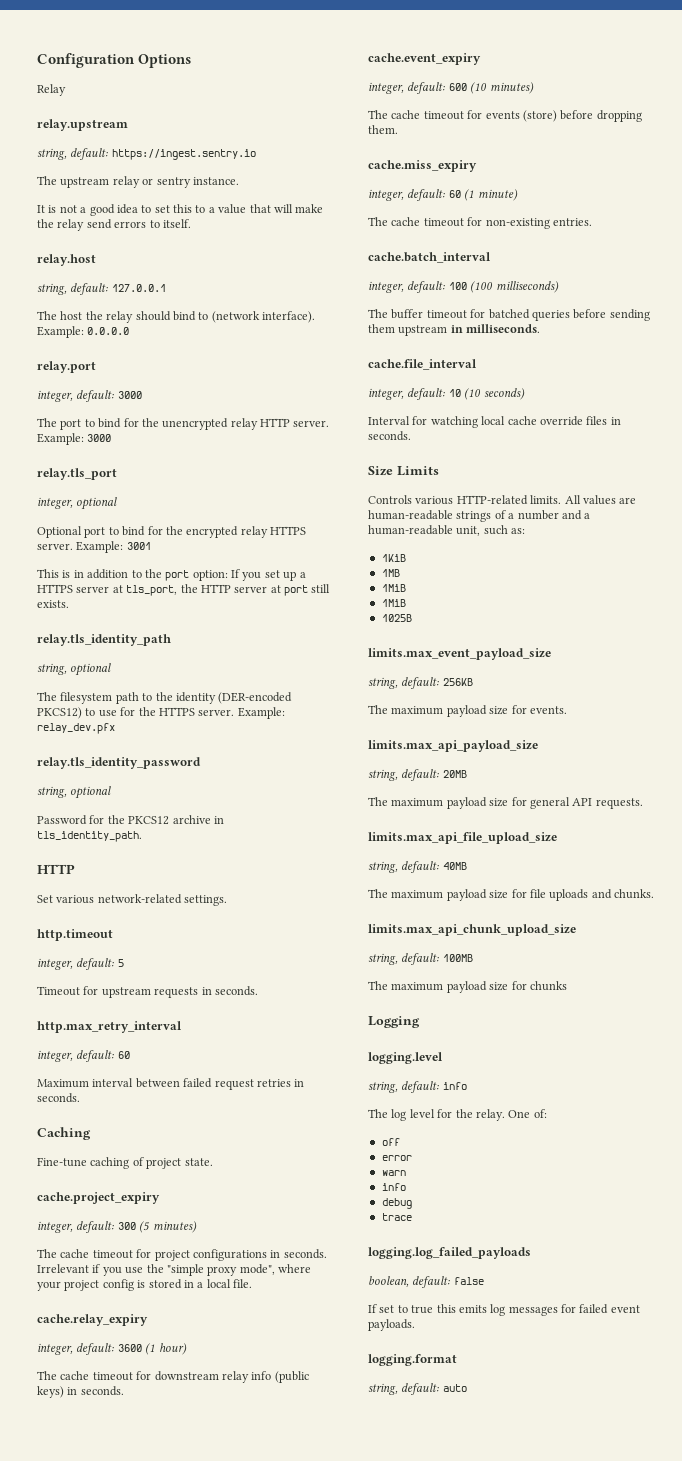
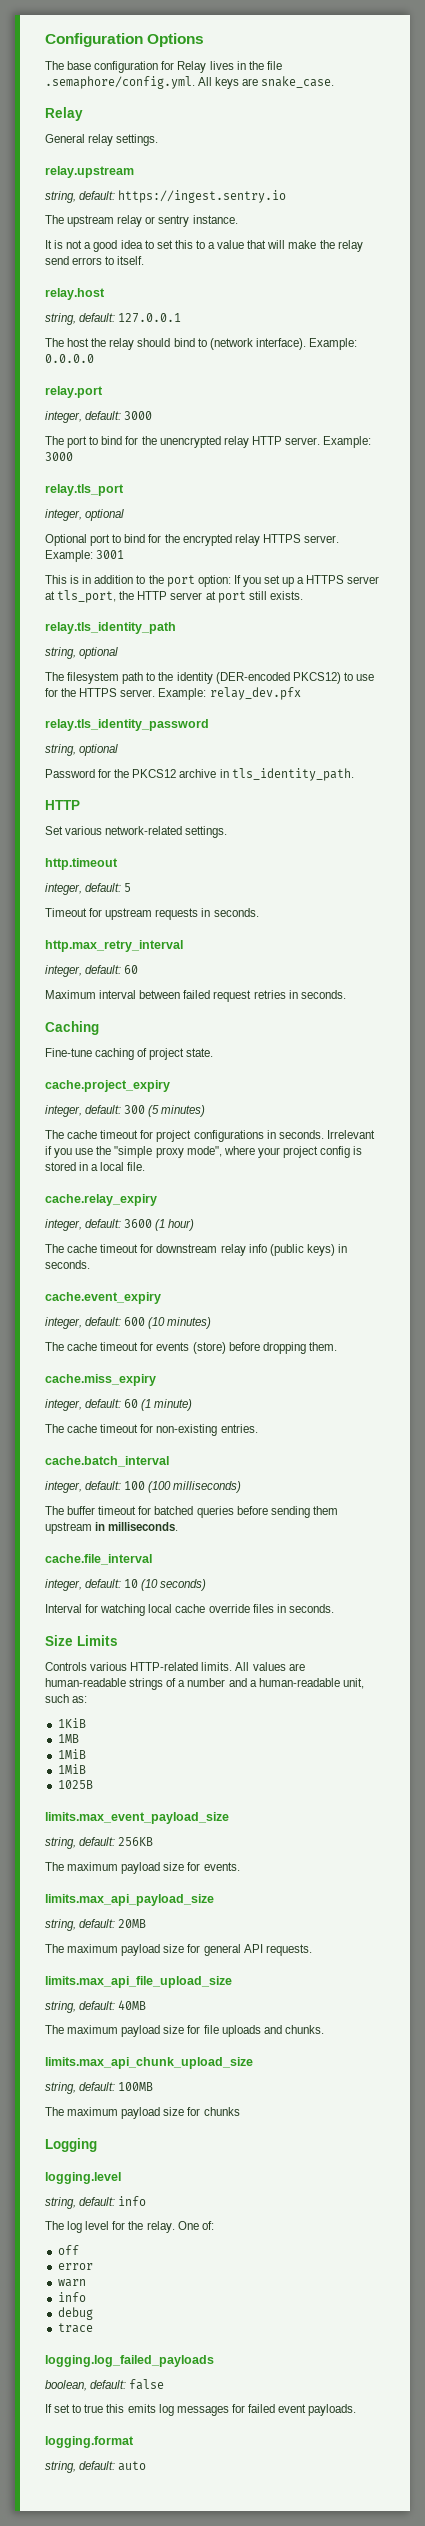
[37,84,66,96] Relay -> [45,61,282,73] [45,76,335,89] [45,107,83,121] [45,134,159,146] The base configuration for Relay lives in the file .semaphore/config.yml. All keys are snake_case. // Relay // General relay settings.

